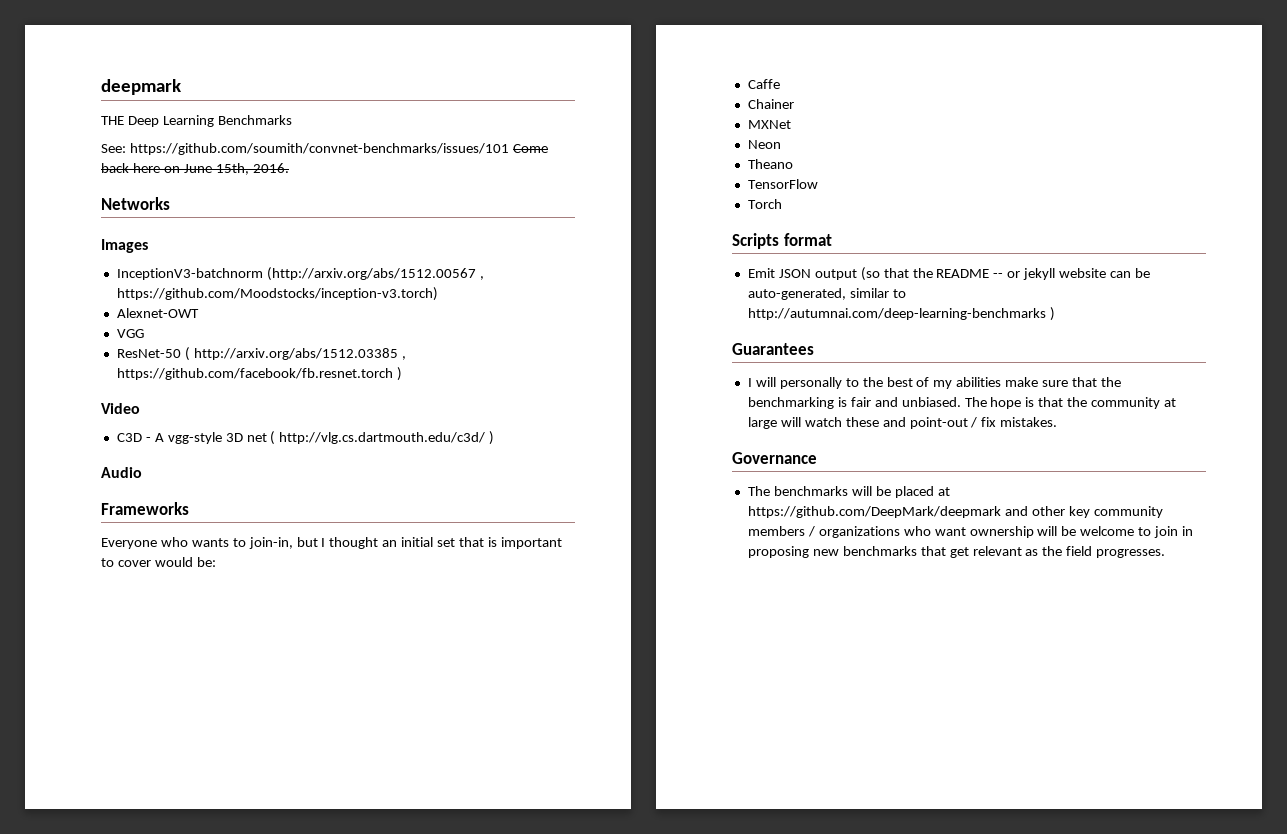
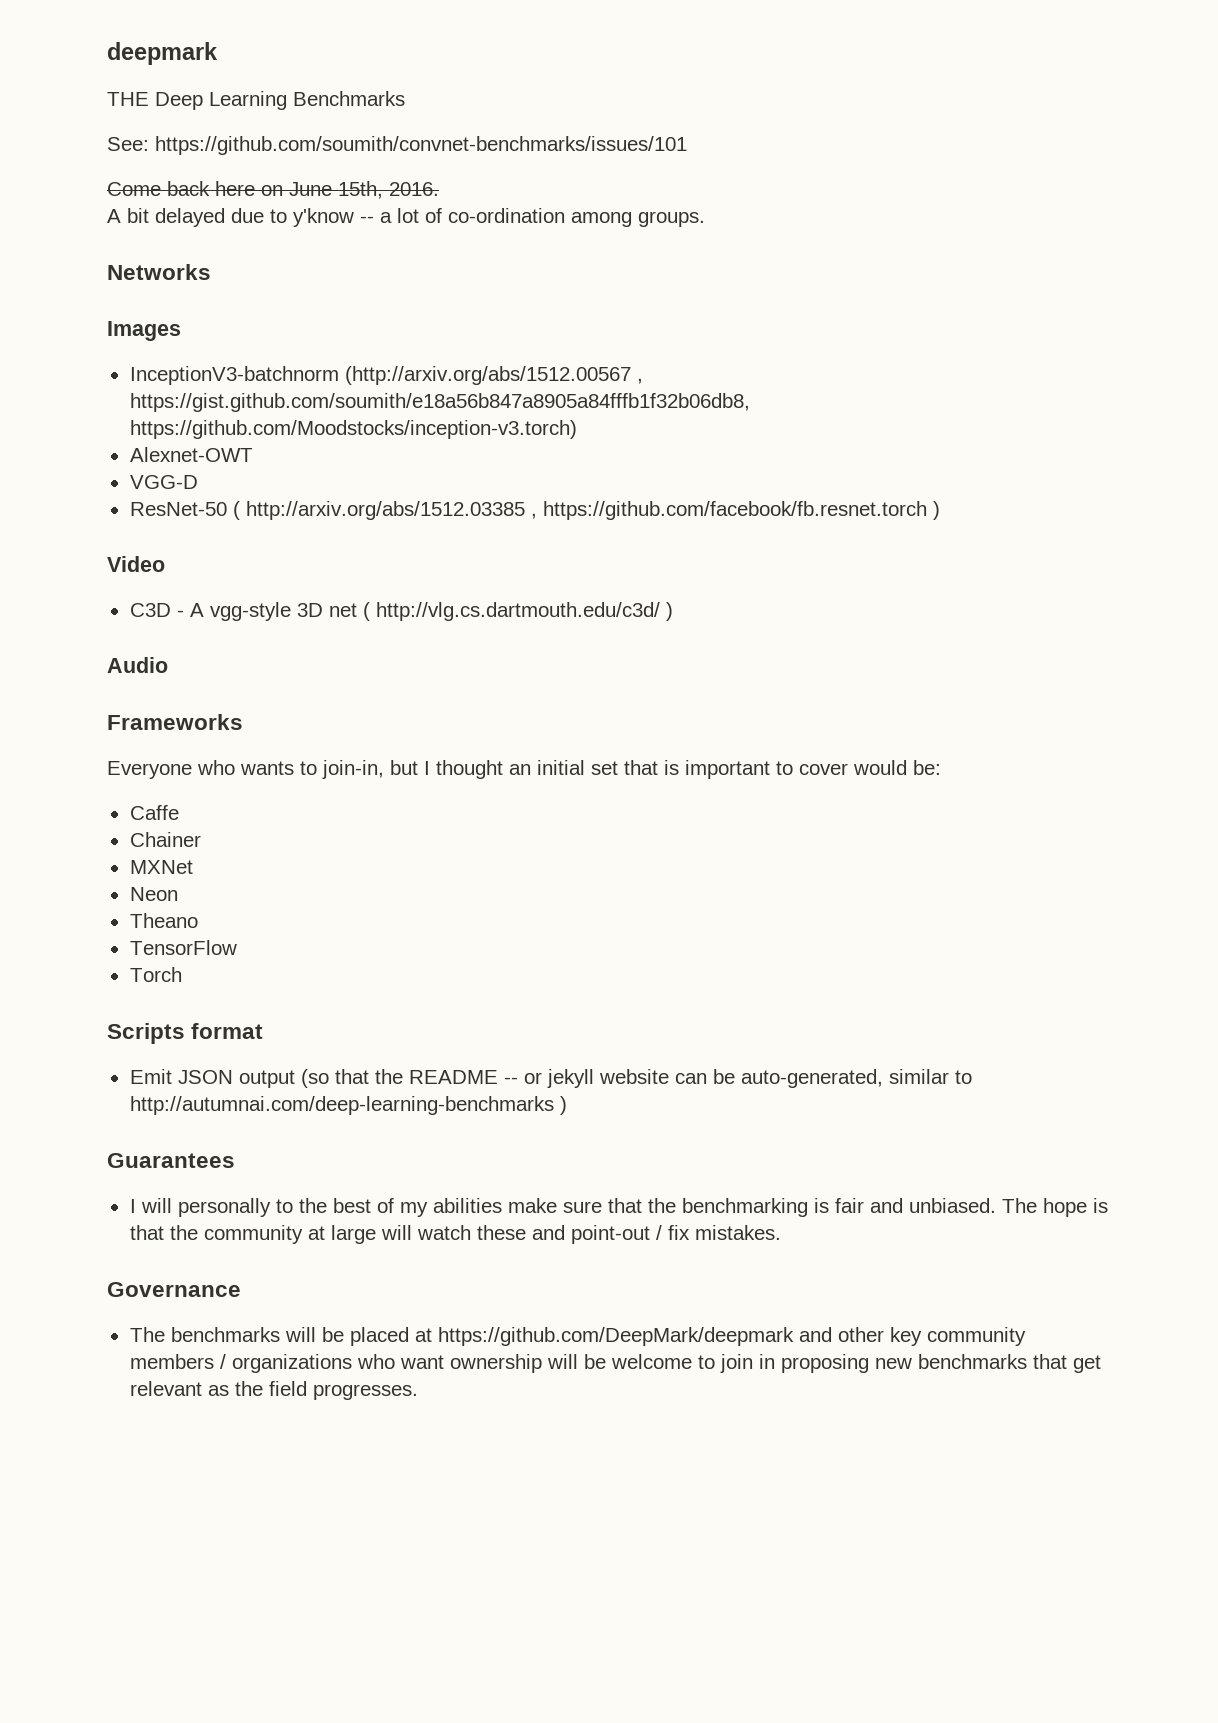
(509, 149) none -> (687, 145) //
(289, 168) none -> [107,208,705,227] // A bit delayed due to y'know -- a lot of co-ordination among groups.
(484, 278) none -> [129,393,750,412] https://gist.github.com/soumith/e18a56b847a8905a84fffb1f32b06db8,
[116,329,144,338] VGG -> [129,475,198,489] VGG-D

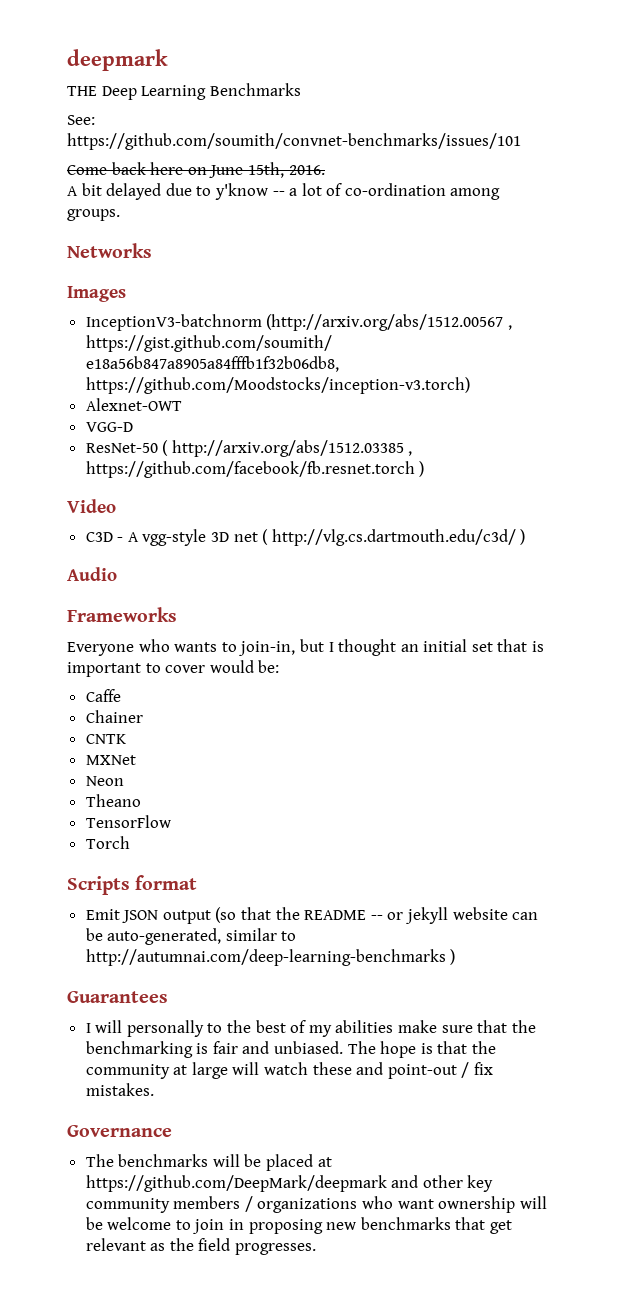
(201, 839) none -> [85,734,126,744] // CNTK

